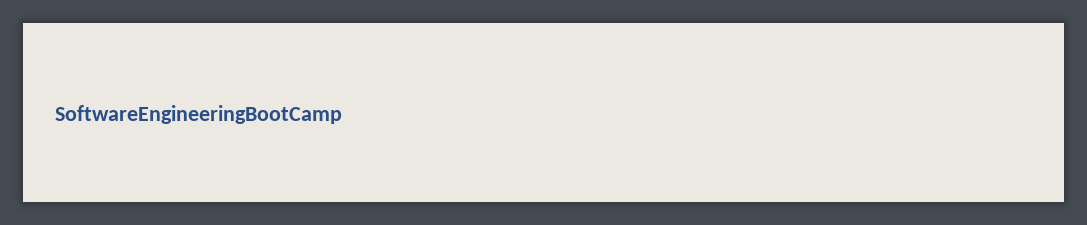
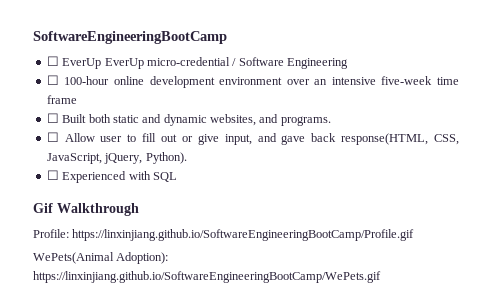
(342, 114) none -> [46,56,348,69] [46,75,459,88] [46,95,77,104] [46,113,331,126] [46,132,460,145] [46,152,187,164] [46,170,177,183] [33,203,139,216] [33,229,415,241] [33,252,169,264] [33,271,381,283] // ☐ EverUp EverUp micro-credential / Software Engineering // ☐ 100-hour online development environment over an intensive five-week time frame // ☐ Built both static and dynamic websites, and programs. // ☐ Allow user to fill out or give input, and gave back response(HTML, CSS, JavaScript, jQuery, Python). // ☐ Experienced with SQL // Gif Walkthrough // Profile: https://linxinjiang.github.io/SoftwareEngineeringBootCamp/Profile.gif // WePets(Animal Adoption): https://linxinjiang.github.io/SoftwareEngineeringBootCamp/WePets.gif

